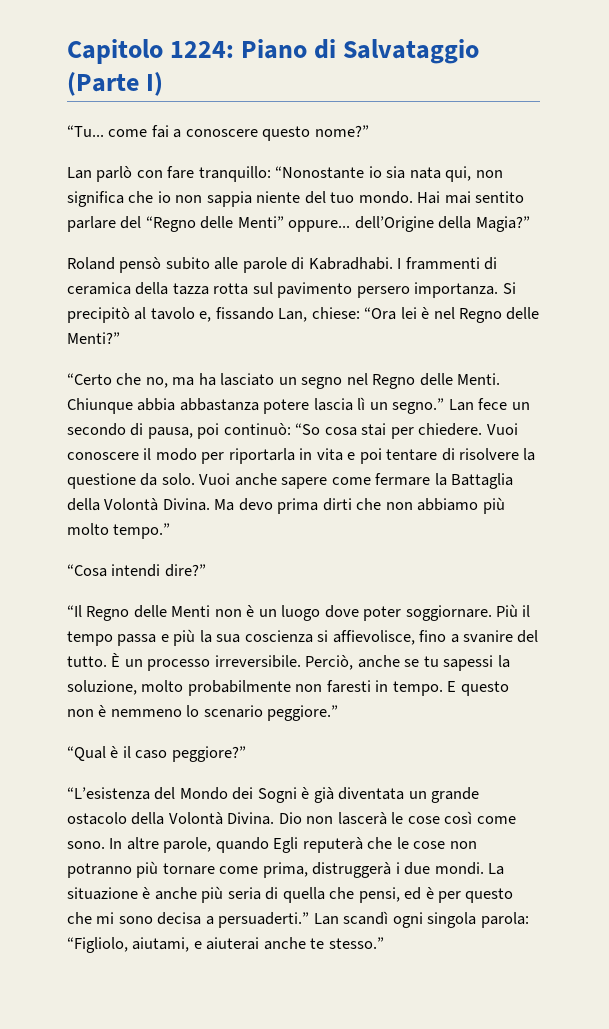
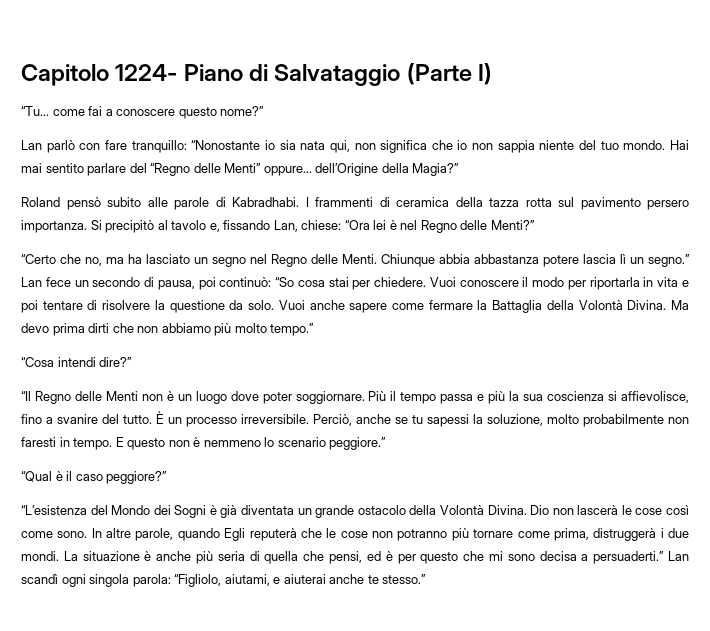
[170,41,235,58] 1224: -> [115,64,178,81] 1224-

